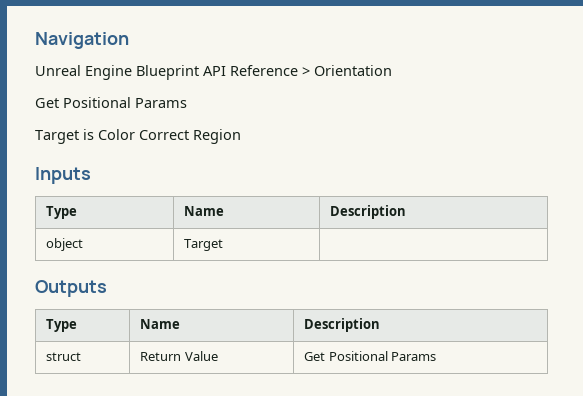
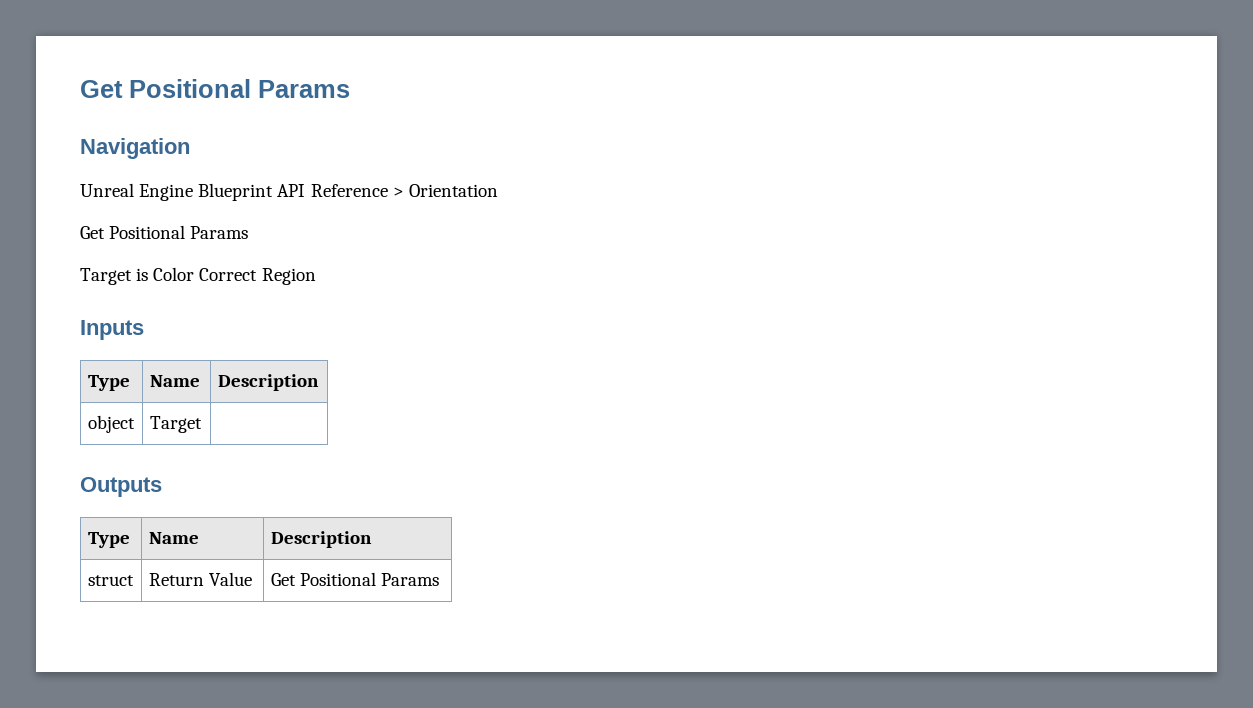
(35, 40) none -> [80,79,350,98] Get Positional Params //

